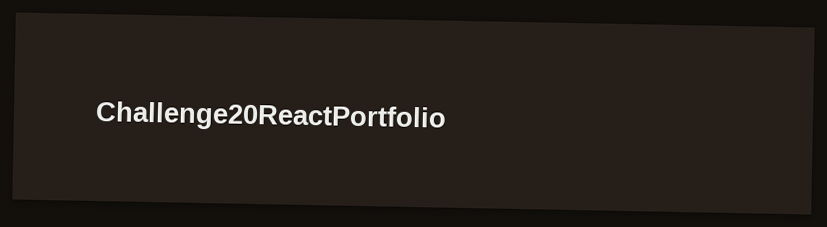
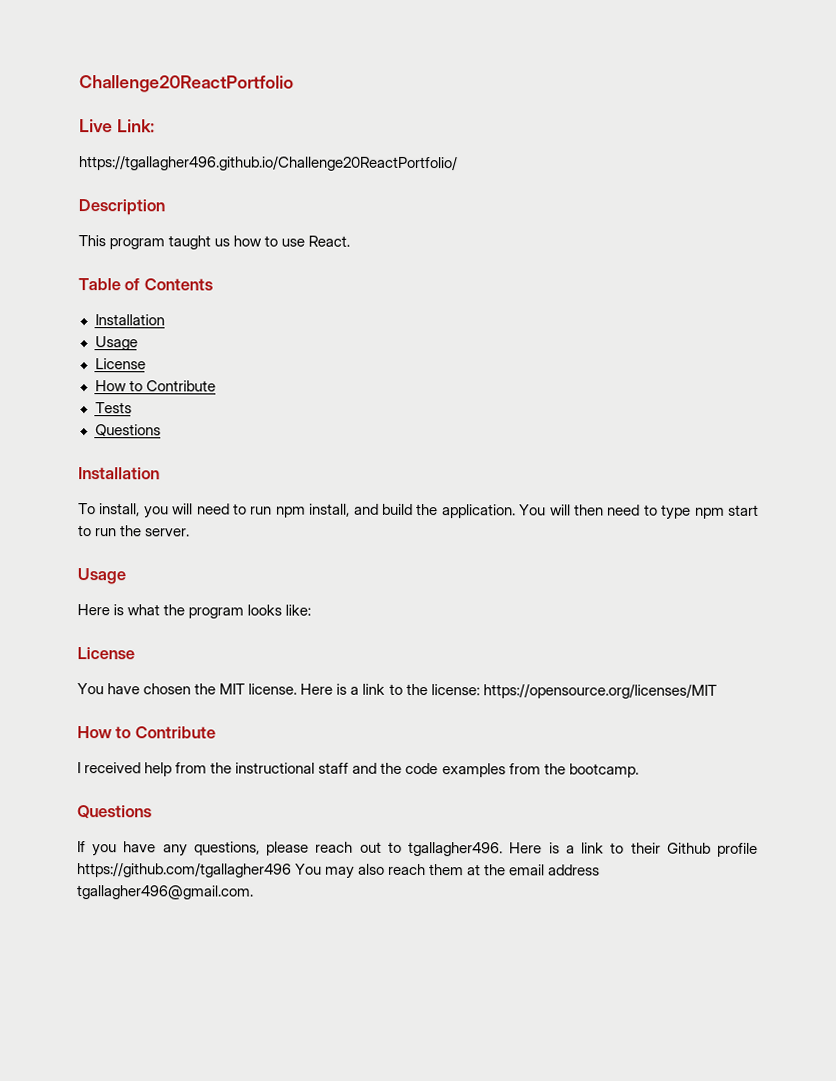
(447, 117) none -> [79,119,155,133] [79,155,458,172] [78,199,165,216] [78,235,351,250] [78,278,213,291] [94,314,165,326] [94,336,138,351] [94,358,146,370] [94,380,216,392] [94,402,132,414] [94,424,161,437] [78,467,160,480] [78,503,759,520] [78,525,191,537] [77,568,126,585] [77,604,312,619] [77,647,135,660] [77,683,717,699] [77,726,216,739] [77,762,639,778] [77,805,152,819] [77,841,759,857] [77,862,601,879] [76,885,254,900] // Live Link: // https://tgallagher496.github.io/Challenge20ReactPortfolio/ // Description // This program taught us how to use React. // Table of Contents // Installation // Usage // License // How to Contribute // Tests // Questions // Installation // To install, you will need to run npm install, and build the application. You will then need to type npm start to run the server. // Usage // Here is what the program looks like: // License // You have chosen the MIT license. Here is a link to the license: https://opensource.org/licenses/MIT // How to Contribute // I received help from the instructional staff and the code examples from the bootcamp. // Questions // If you have any questions, please reach out to tgallagher496. Here is a link to their Github profile https://github.com/tgallagher496 You may also reach them at the email address tgallagher496@gmail.com.

